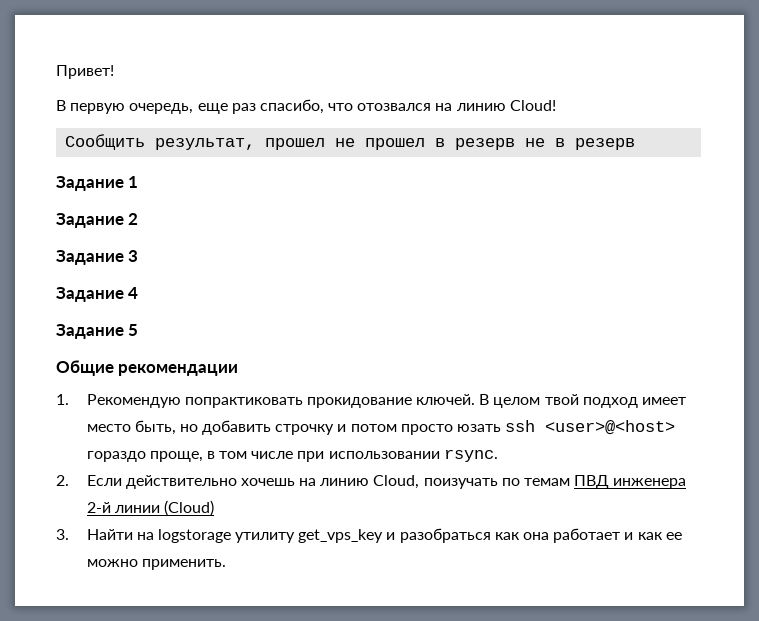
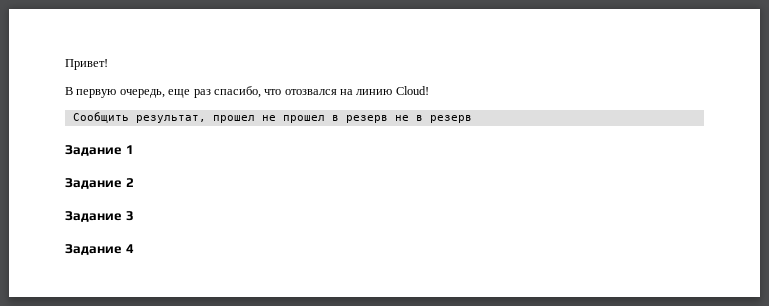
[56,324,139,339] [56,360,239,376] [56,394,687,408] [86,420,676,435] [86,449,498,462] [56,475,687,489] [86,500,214,516] [56,528,682,543] [86,559,226,570] // Задание 5 // Общие рекомендации // 1. Рекомендую попрактиковать прокидование ключей. В целом твой подход имеет место быть, но добавить строчку и потом просто юзать ssh <user>@<host> гораздо проще, в том числе при использовании rsync. // 2. Если действительно хочешь на линию Cloud, поизучать по темам ПВД инженера 2-й линии (Cloud) // 3. Найти на logstorage утилиту get_vps_key и разобраться как она работает и как ее можно применить. -> (134, 248) none

